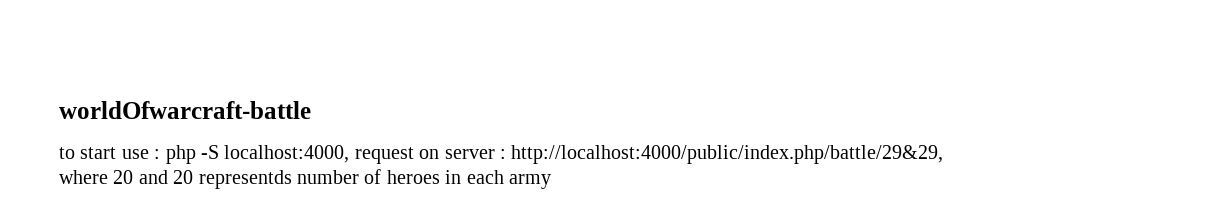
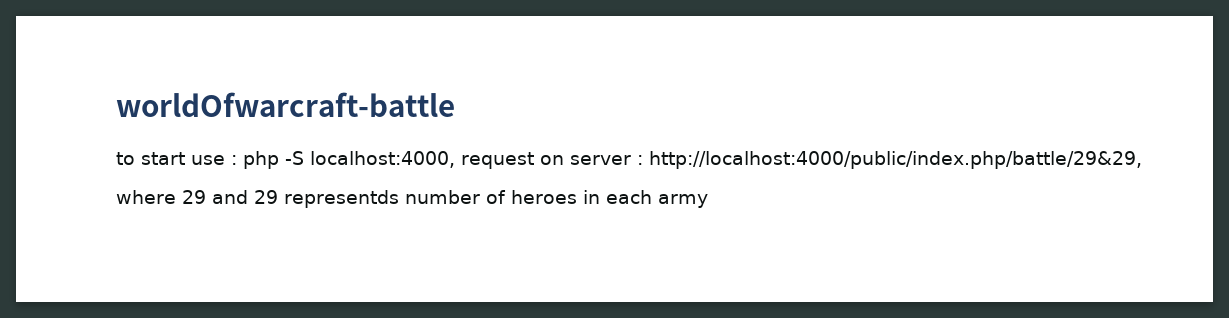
[113,170,194,184] 20 and 20 -> [182,190,278,204] 29 and 29

